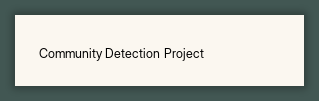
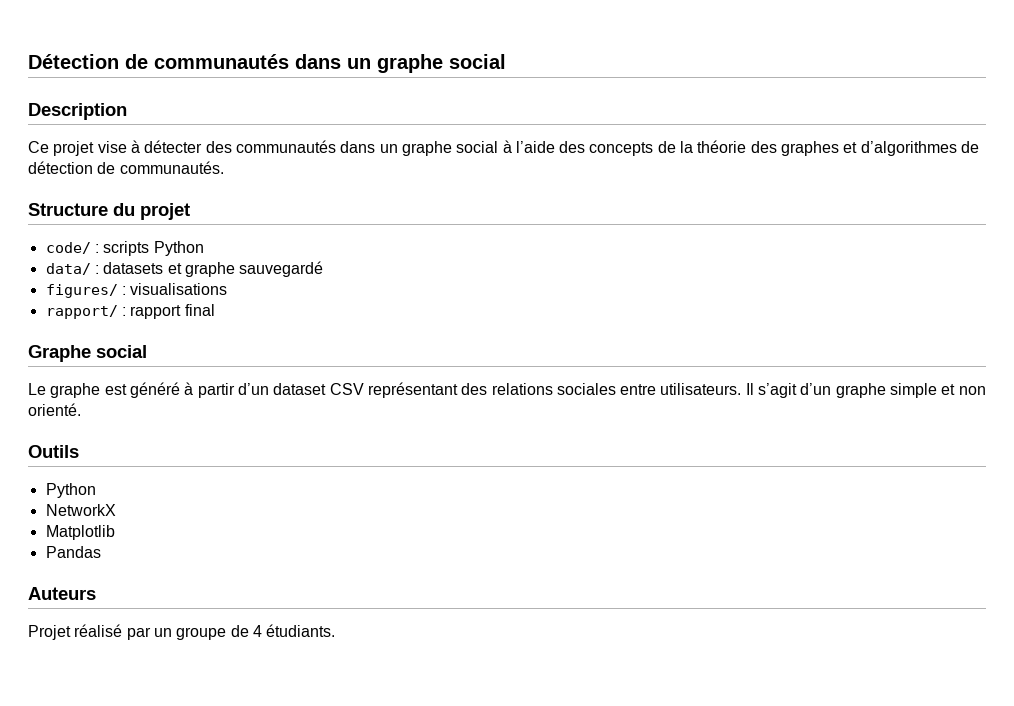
[39,48,204,61] Community Detection Project -> [28,54,506,73] [28,103,127,120] [28,140,980,156] [28,161,224,174] [28,203,190,220] [45,241,204,256] [45,261,324,277] [45,283,228,298] [45,304,215,319] [28,345,147,362] [28,382,986,398] [28,403,81,416] [28,445,79,458] [45,483,96,498] [45,504,116,516] [45,525,115,540] [45,546,101,558] [28,587,96,600] [28,624,336,640] Détection de communautés dans un graphe social // Description // Ce projet vise à détecter des communautés dans un graphe social à l’aide des concepts de la théorie des graphes et d’algorithmes de détection de communautés. // Structure du projet // code/ : scripts Python // data/ : datasets et graphe sauvegardé // figures/ : visualisations // rapport/ : rapport final // Graphe social // Le graphe est généré à partir d’un dataset CSV représentant des relations sociales entre utilisateurs. Il s’agit d’un graphe simple et non orienté. // Outils // Python // NetworkX // Matplotlib // Pandas // Auteurs // Projet réalisé par un groupe de 4 étudiants.

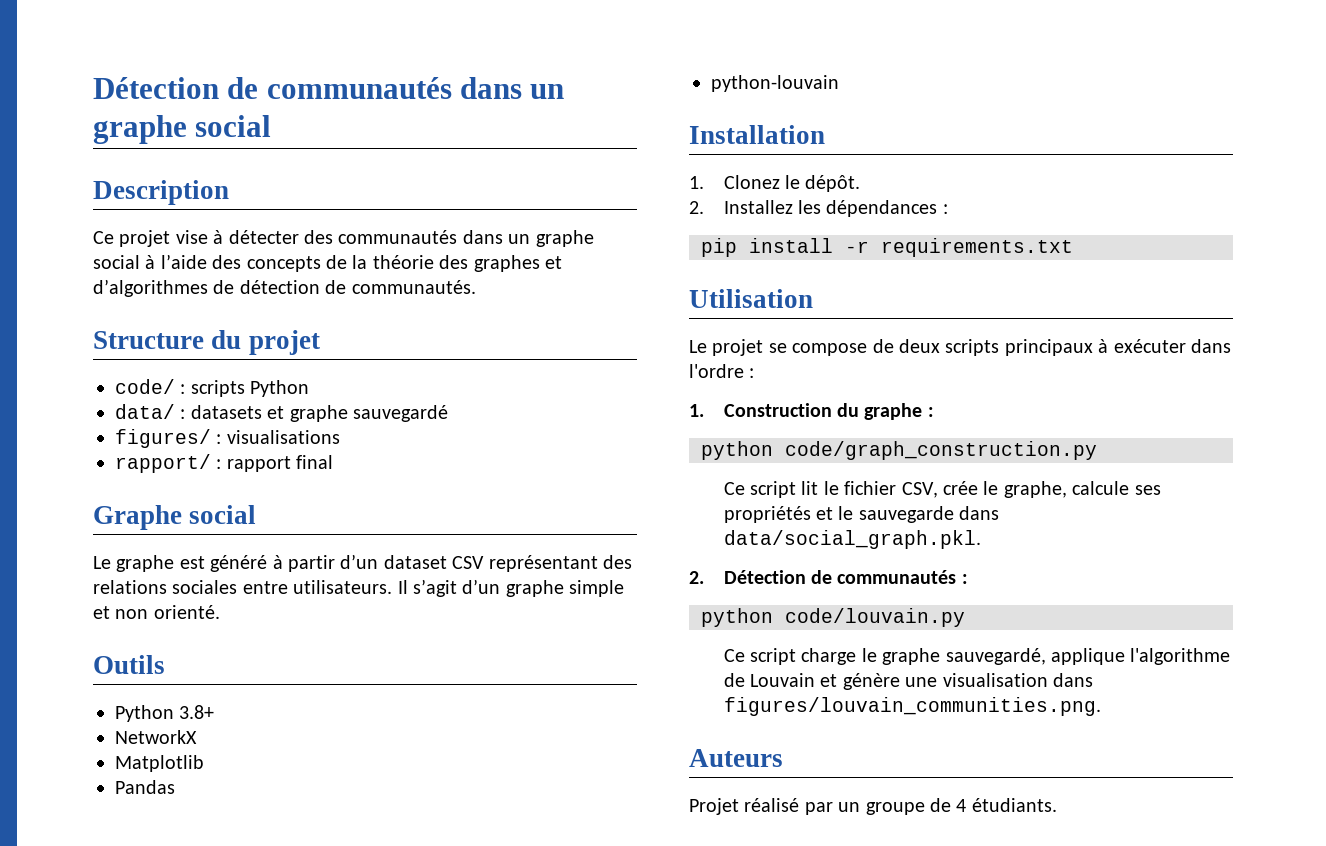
(96, 490) none -> [179,705,215,719] 3.8+
(101, 552) none -> [711,75,839,92] [689,125,825,144] [689,175,861,192] [689,200,948,217] [701,238,1073,257] [689,289,813,308] [689,339,1231,356] [689,364,755,378] [689,403,934,420] [701,441,1097,460] [723,481,1161,498] [723,506,1000,523] [723,530,981,549] [689,570,968,584] [701,608,965,627] [723,648,1231,665] [723,673,1094,690] [723,697,1101,716] // python-louvain // Installation // 1. Clonez le dépôt. // 2. Installez les dépendances : // pip install -r requirements.txt // Utilisation // Le projet se compose de deux scripts principaux à exécuter dans l'ordre : // 1. Construction du graphe : // python code/graph_construction.py // Ce script lit le fichier CSV, crée le graphe, calcule ses propriétés et le sauvegarde dans data/social_graph.pkl. // 2. Détection de communautés : // python code/louvain.py // Ce script charge le graphe sauvegardé, applique l'algorithme de Louvain et génère une visualisation dans figures/louvain_communities.png.

